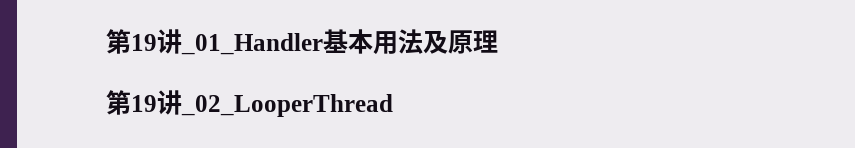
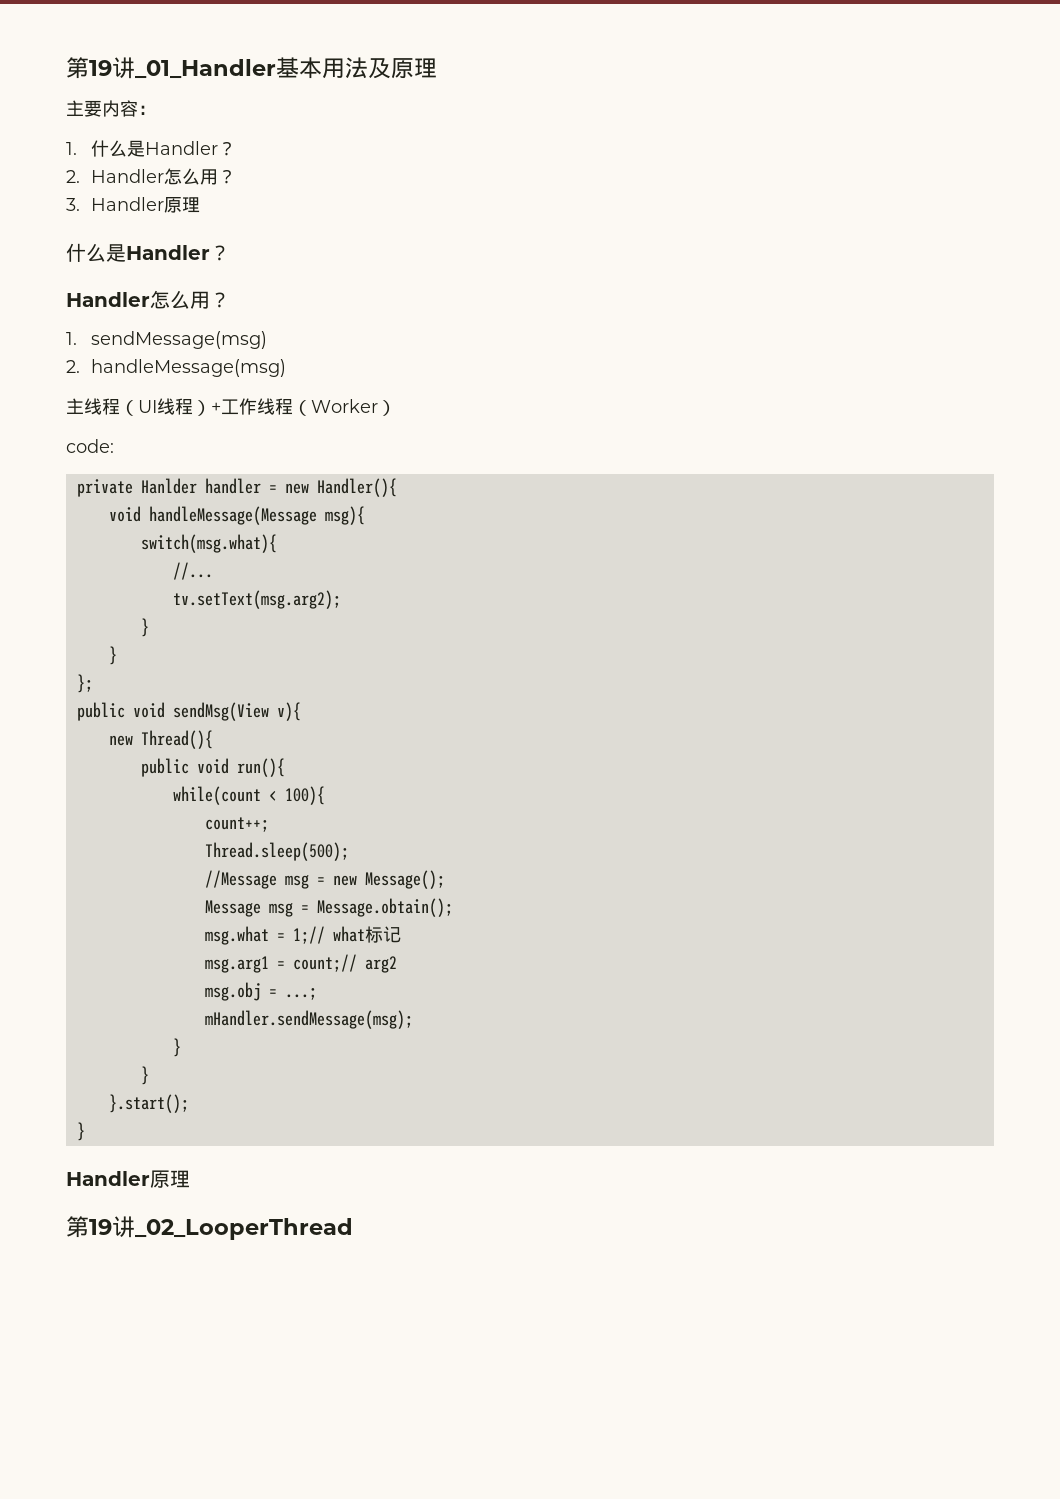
(498, 41) none -> [66,100,156,117] [66,140,237,157] [66,168,237,185] [66,197,201,213] [66,243,230,262] [66,290,230,309] [66,331,268,349] [66,359,287,377] [66,398,396,416] [66,439,114,453] [76,478,397,497] [108,506,365,525] [140,534,277,553] [172,562,213,580] [172,590,341,609] [140,618,149,637] [108,646,117,665] [76,674,93,693] [76,702,301,721] [108,730,213,749] [140,758,285,777] [172,786,325,805] [204,817,269,832] [204,842,349,861] [204,870,445,889] [204,898,453,917] [204,926,401,945] [204,954,397,973] [204,982,317,1001] [204,1010,413,1029] [172,1038,181,1057] [140,1066,149,1085] [108,1094,189,1113] [76,1122,85,1141] [66,1170,190,1188] // 主要内容： // 1.什么是Handler？ // 2. Handler怎么用？ // 3. Handler原理 // 什么是Handler？ // Handler怎么用？ // 1. sendMessage(msg) // 2. handleMessage(msg) // 主线程（UI线程）+工作线程（Worker） // code: // private Hanlder handler = new Handler(){ // void handleMessage(Message msg){ // switch(msg.what){ // //... // tv.setText(msg.arg2); // } // } // }; // public void sendMsg(View v){ // new Thread(){ // public void run(){ // while(count < 100){ // count++; // Thread.sleep(500); // //Message msg = new Message(); // Message msg = Message.obtain(); // msg.what = 1;// what标记 // msg.arg1 = count;// arg2 // msg.obj = ...; // mHandler.sendMessage(msg); // } // } // }.start(); // } // Handler原理

